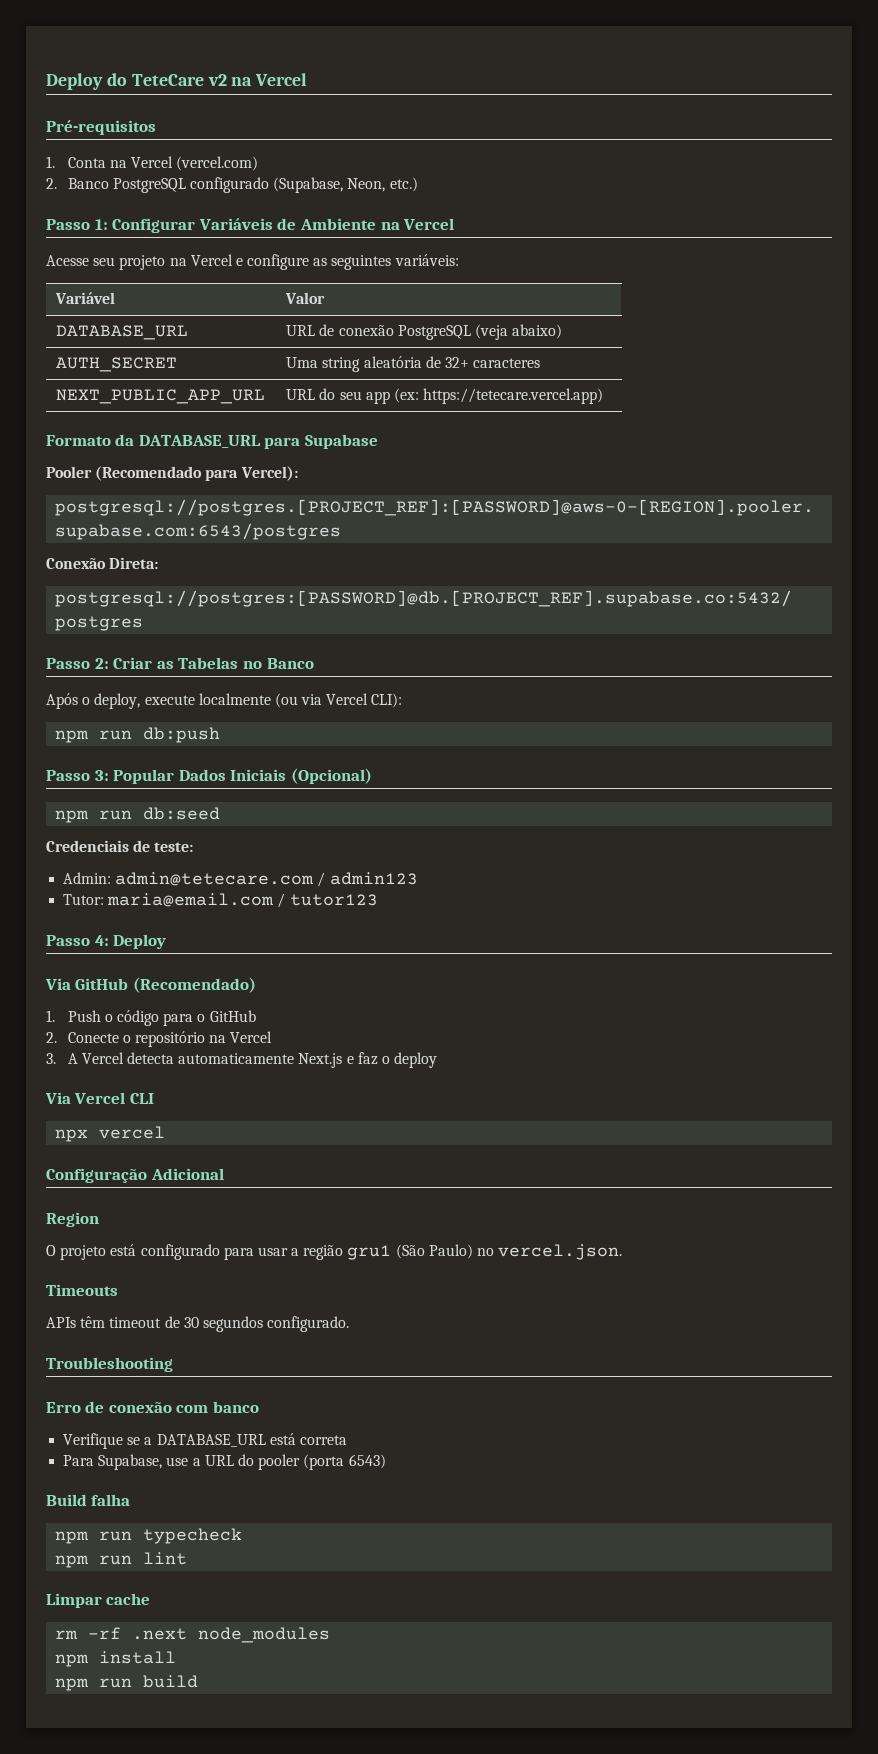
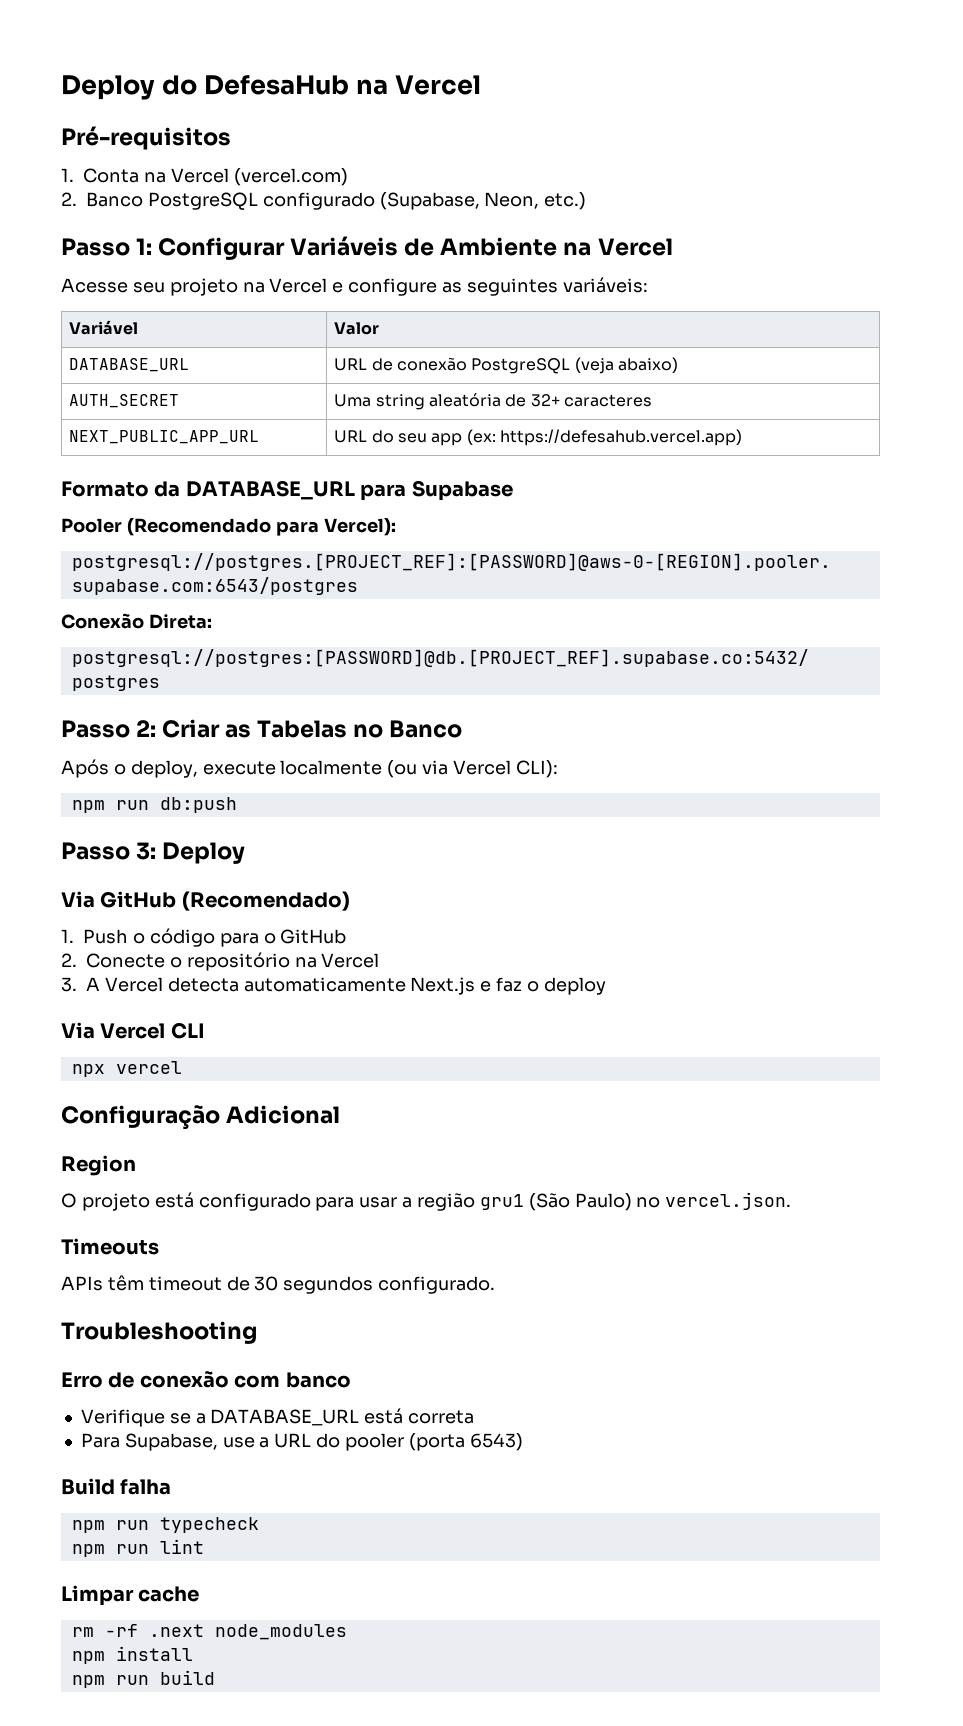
[131,74,227,86] TeteCare v2 -> [203,75,349,95] DefesaHub
[423,388,604,404] https://tetecare.vercel.app) -> [500,429,743,446] https://defesahub.vercel.app)
[113,768,372,784] [55,807,221,823] [46,840,194,852] [63,872,418,887] [63,893,378,908] [46,935,109,946] Popular Dados Iniciais (Opcional) // npm run db:seed // Credenciais de teste: // Admin: admin@tetecare.com / admin123 // Tutor: maria@email.com / tutor123 // Passo 4: -> (157, 851) none

